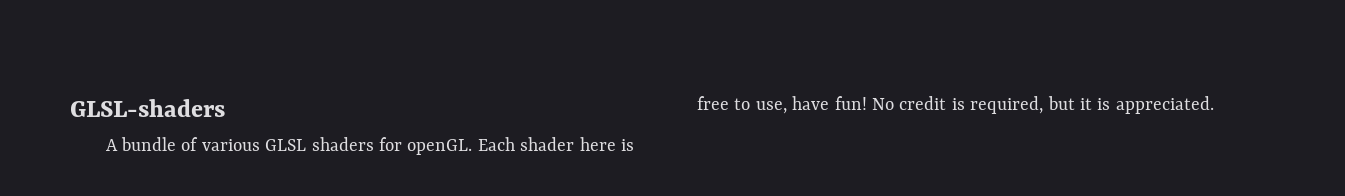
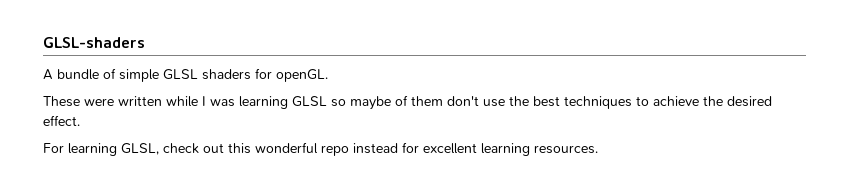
[201,139,260,151] various -> [119,69,159,82] simple
[477,137,634,151] [697,96,1214,114] Each shader here is free to use, have fun! No credit is required, but it is appreciated. -> [43,95,772,110] [43,115,80,126] [43,142,598,156] // These were written while I was learning GLSL so maybe of them don't use the best techniques to achieve the desired effect. // For learning GLSL, check out this wonderful repo instead for excellent learning resources.

